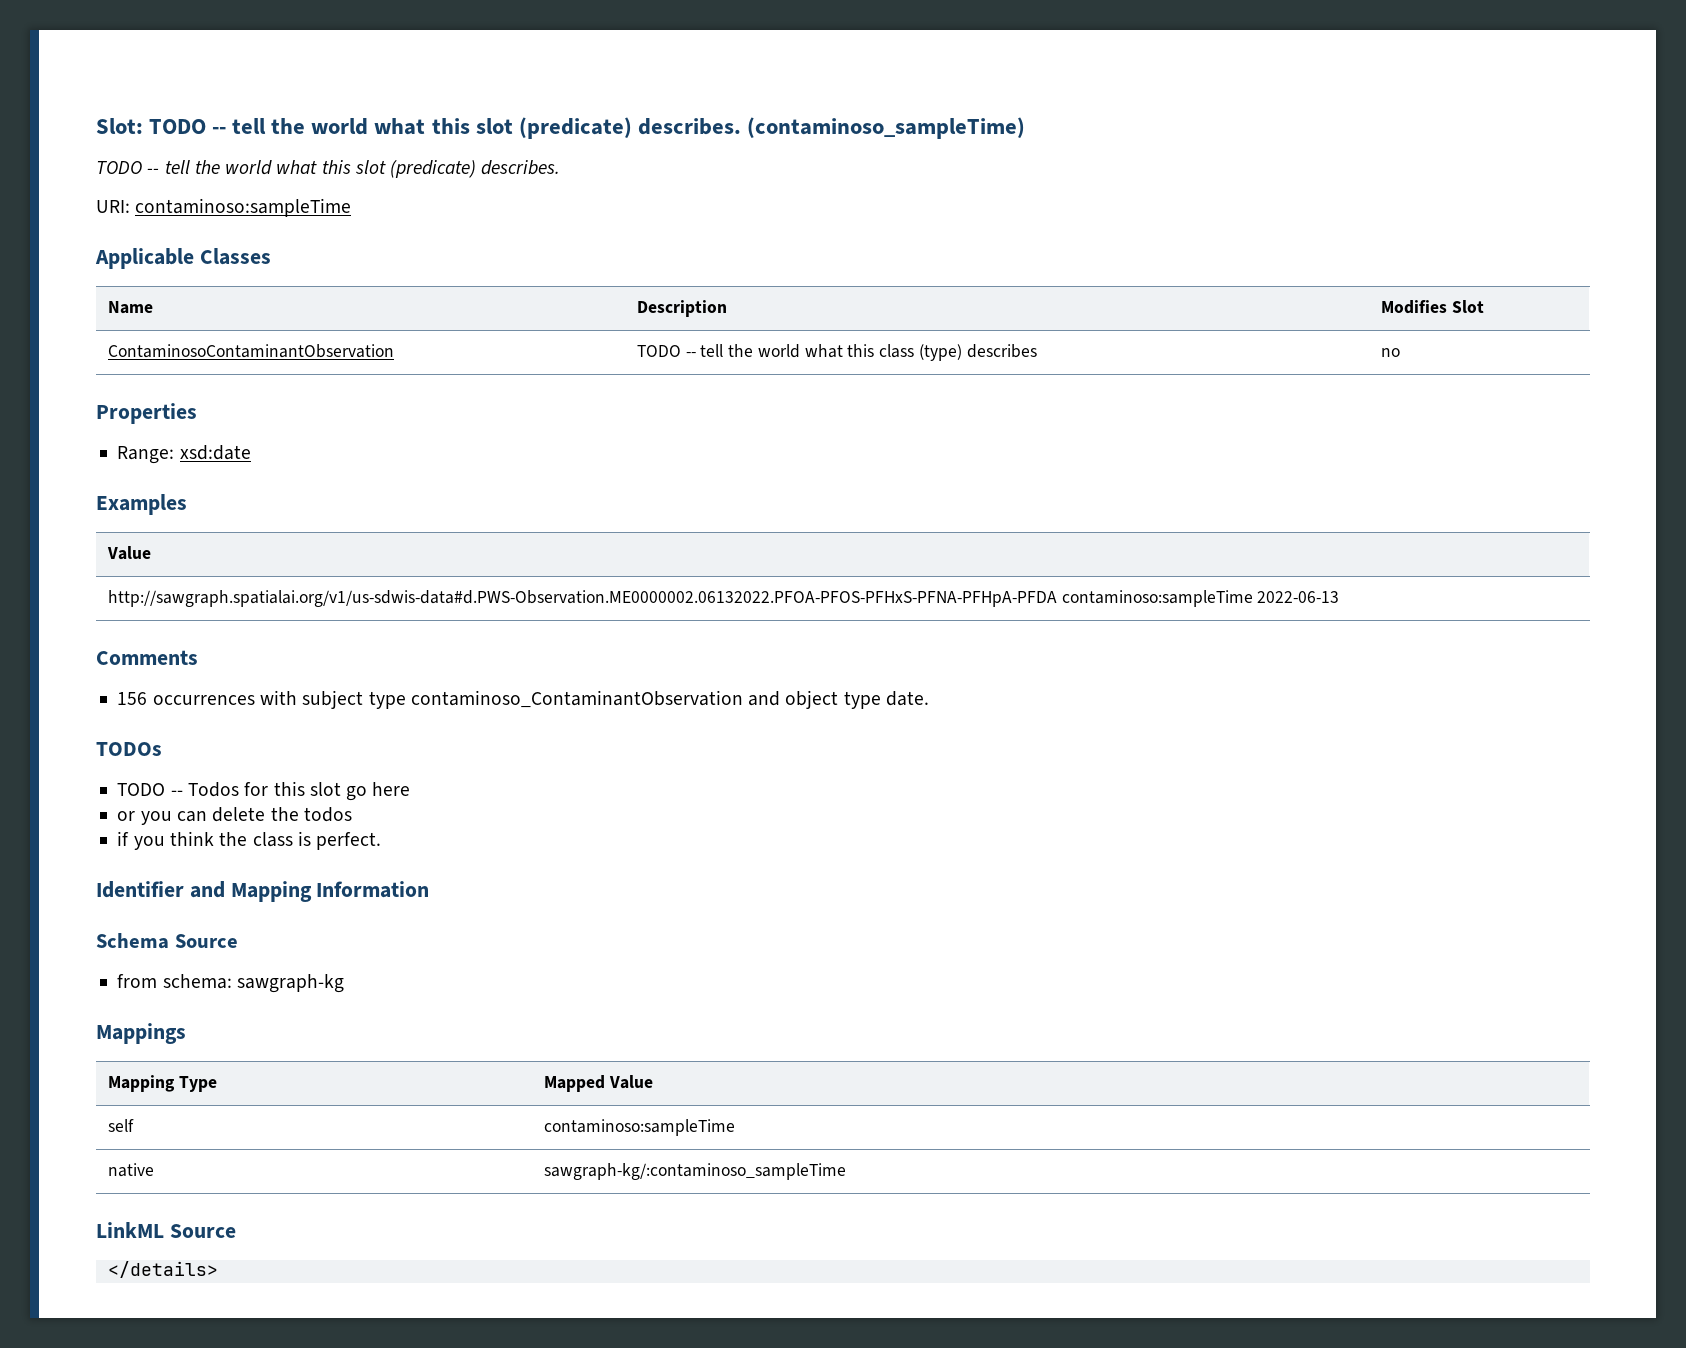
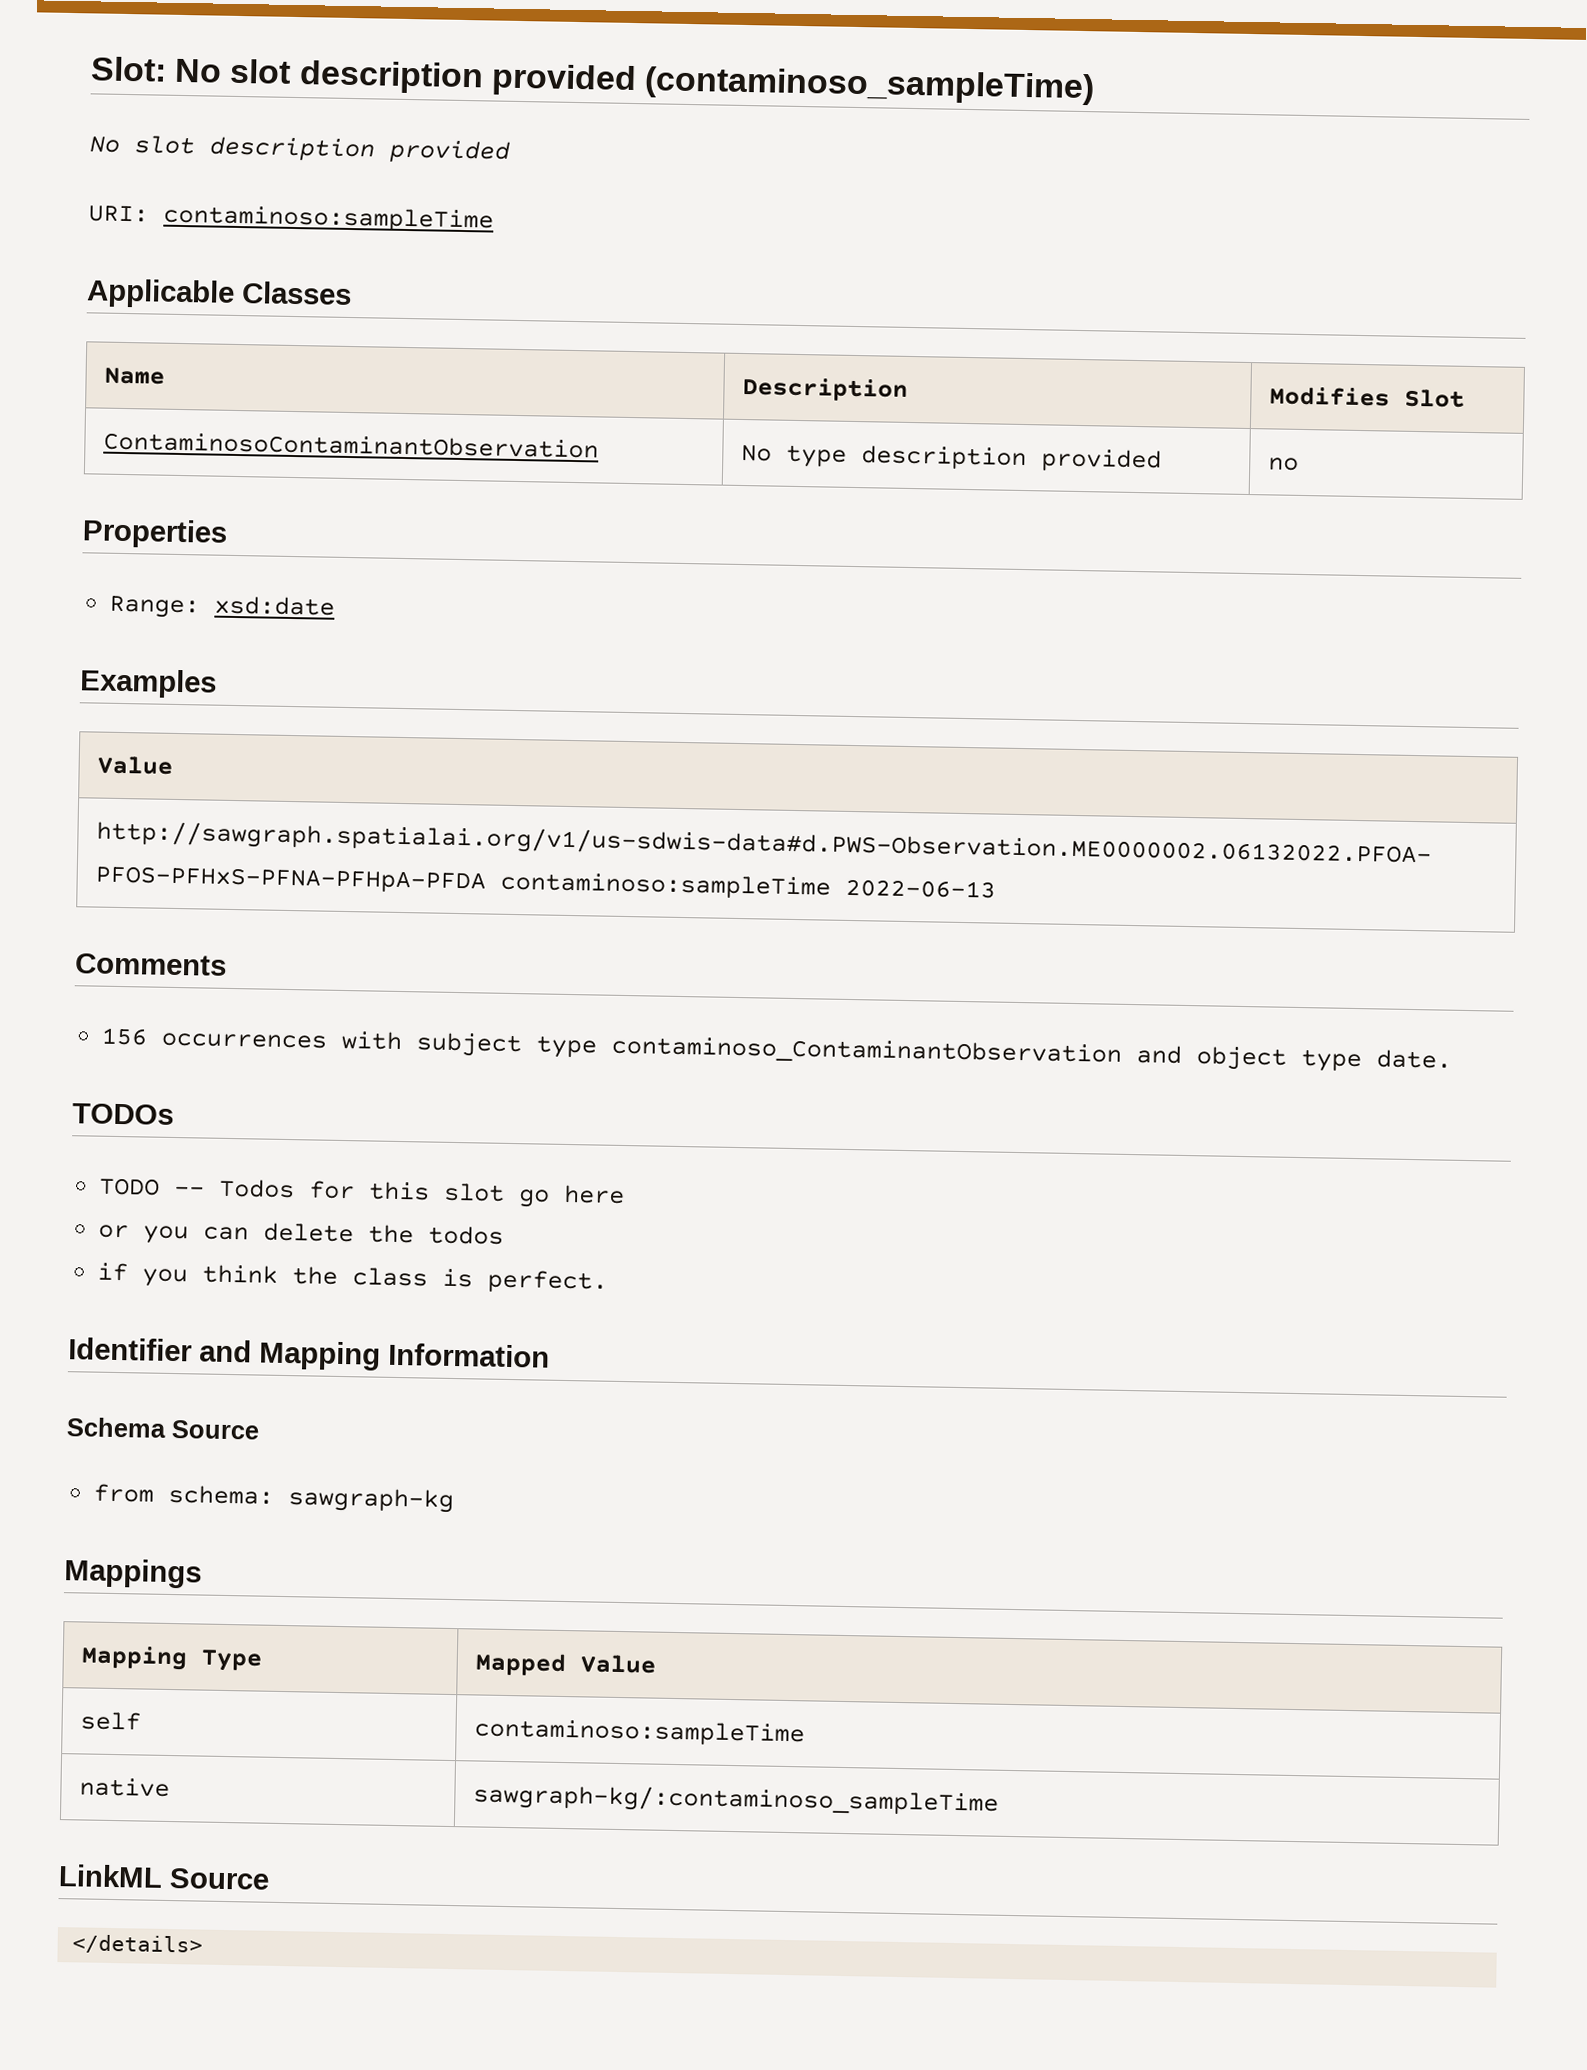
[149,117,1025,139] [96,160,561,178] TODO -- tell the world what this slot (predicate) describes. (contaminoso_sampleTime) // TODO -- tell the world what this slot (predicate) describes. -> [174,58,1095,106] [89,135,510,164] No slot description provided (contaminoso_sampleTime) // No slot description provided
[636,344,1037,361] TODO -- tell the world what this class (type) describes -> [741,444,1163,473] No type description provided

